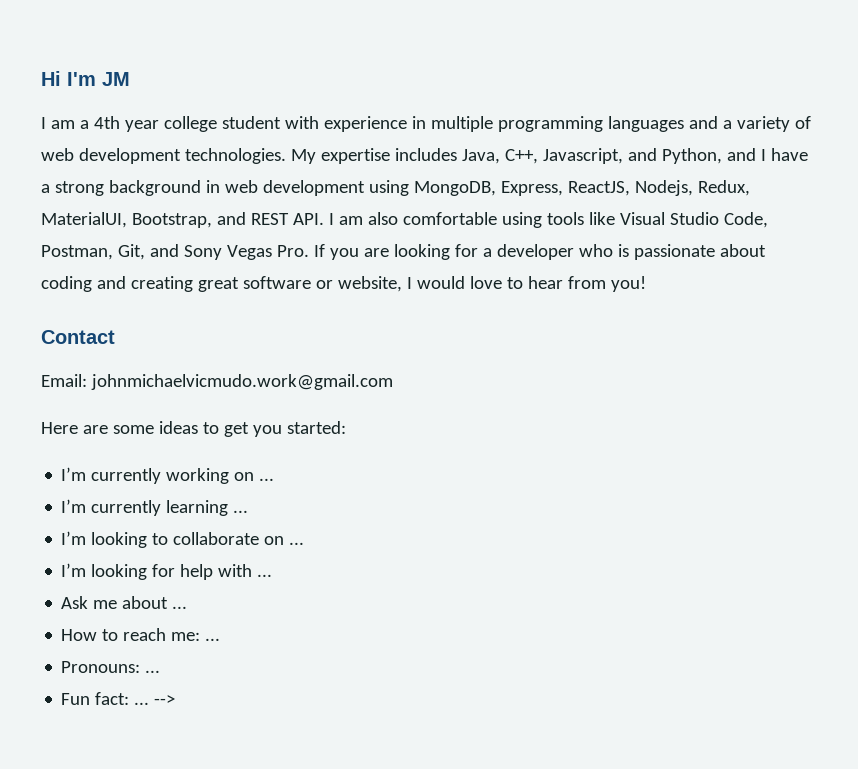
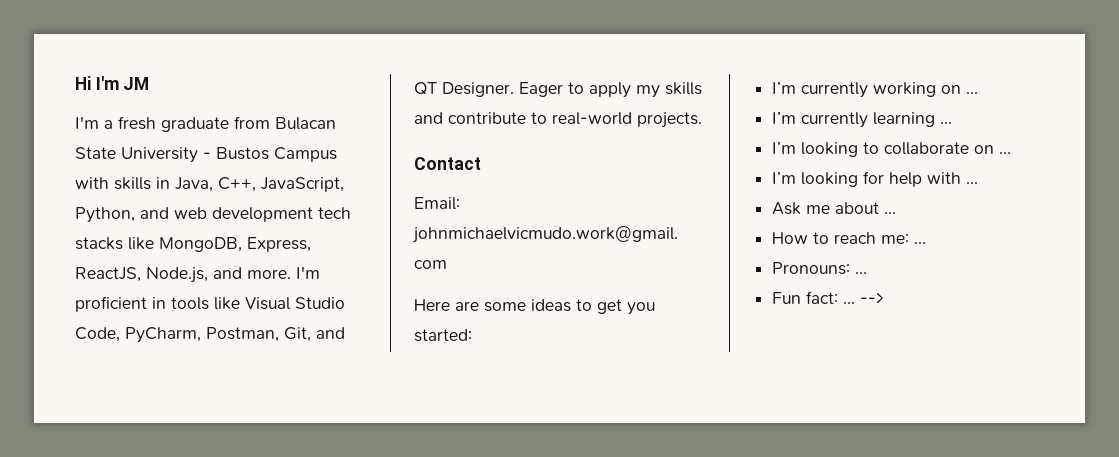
[41,116,811,132] [41,148,808,164] [41,180,750,196] [41,212,542,228] I am a 4th year college student with experience in multiple programming languages and a variety of web development technologies. My expertise includes Java, C++, Javascript, and Python, and I have a strong background in web development using MongoDB, Express, ReactJS, Nodejs, Redux, MaterialUI, Bootstrap, and REST API. I am also comfortable using -> [75,116,336,132] [75,147,337,163] [75,177,344,192] [75,207,351,223] [75,237,311,252] [75,266,320,283] [75,296,166,312] I'm a fresh graduate from Bulacan State University - Bustos Campus with skills in Java, C++, JavaScript, Python, and web development tech stacks like MongoDB, Express, ReactJS, Node.js, and more. I'm proficient in
(768, 220) none -> [125,327,201,343] PyCharm,
[183,244,766,260] [41,276,646,292] Sony Vegas Pro. If you are looking for a developer who is passionate about coding and creating great software or website, I would love to hear from you! -> [414,82,702,98] [414,112,702,128] QT Designer. Eager to apply my skills and contribute to real-world projects.

